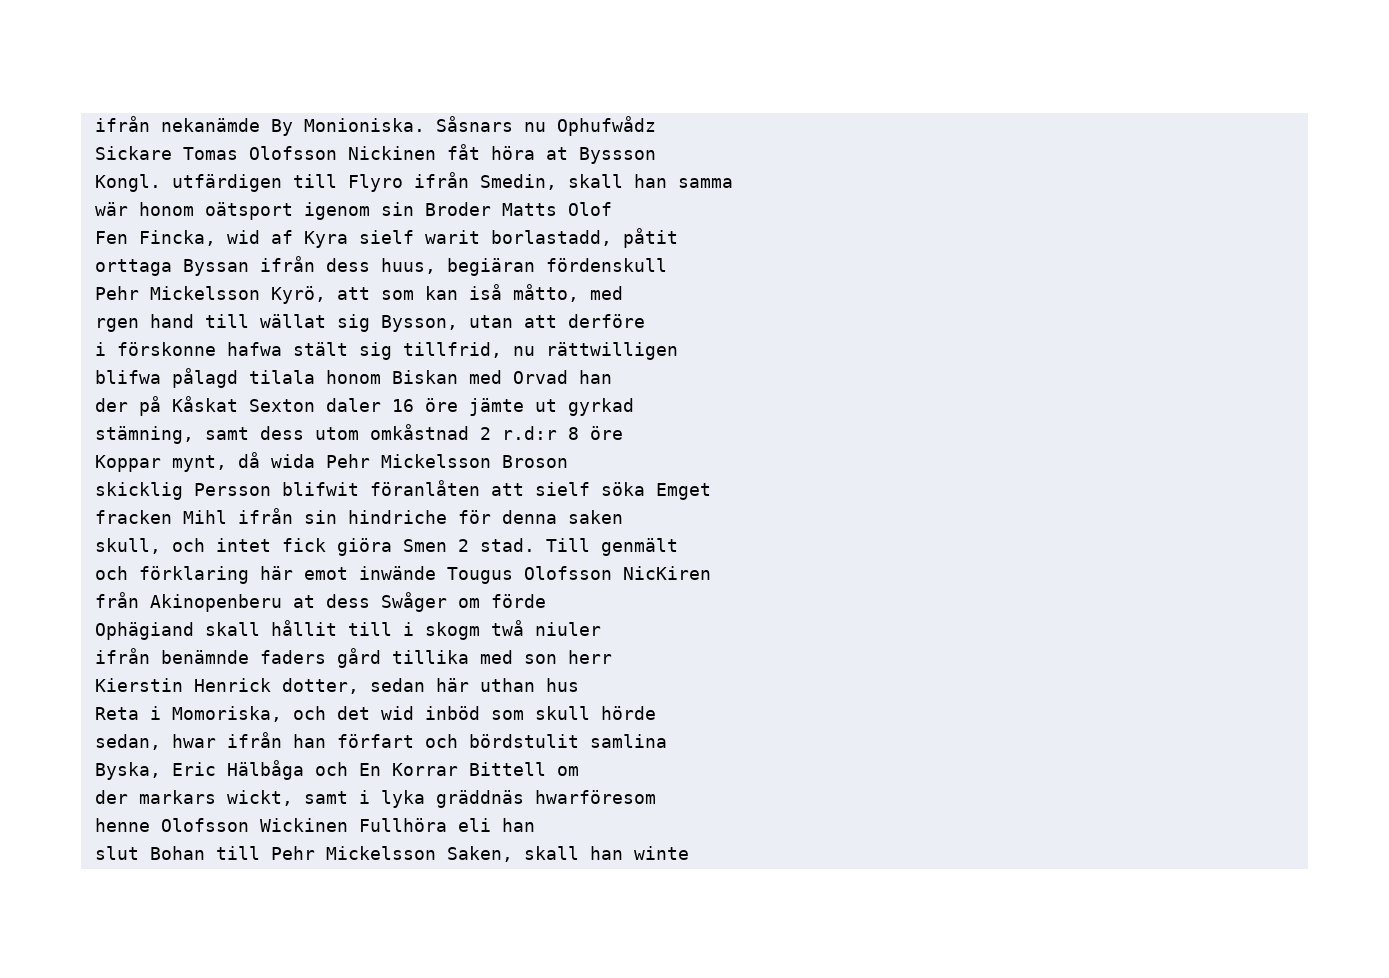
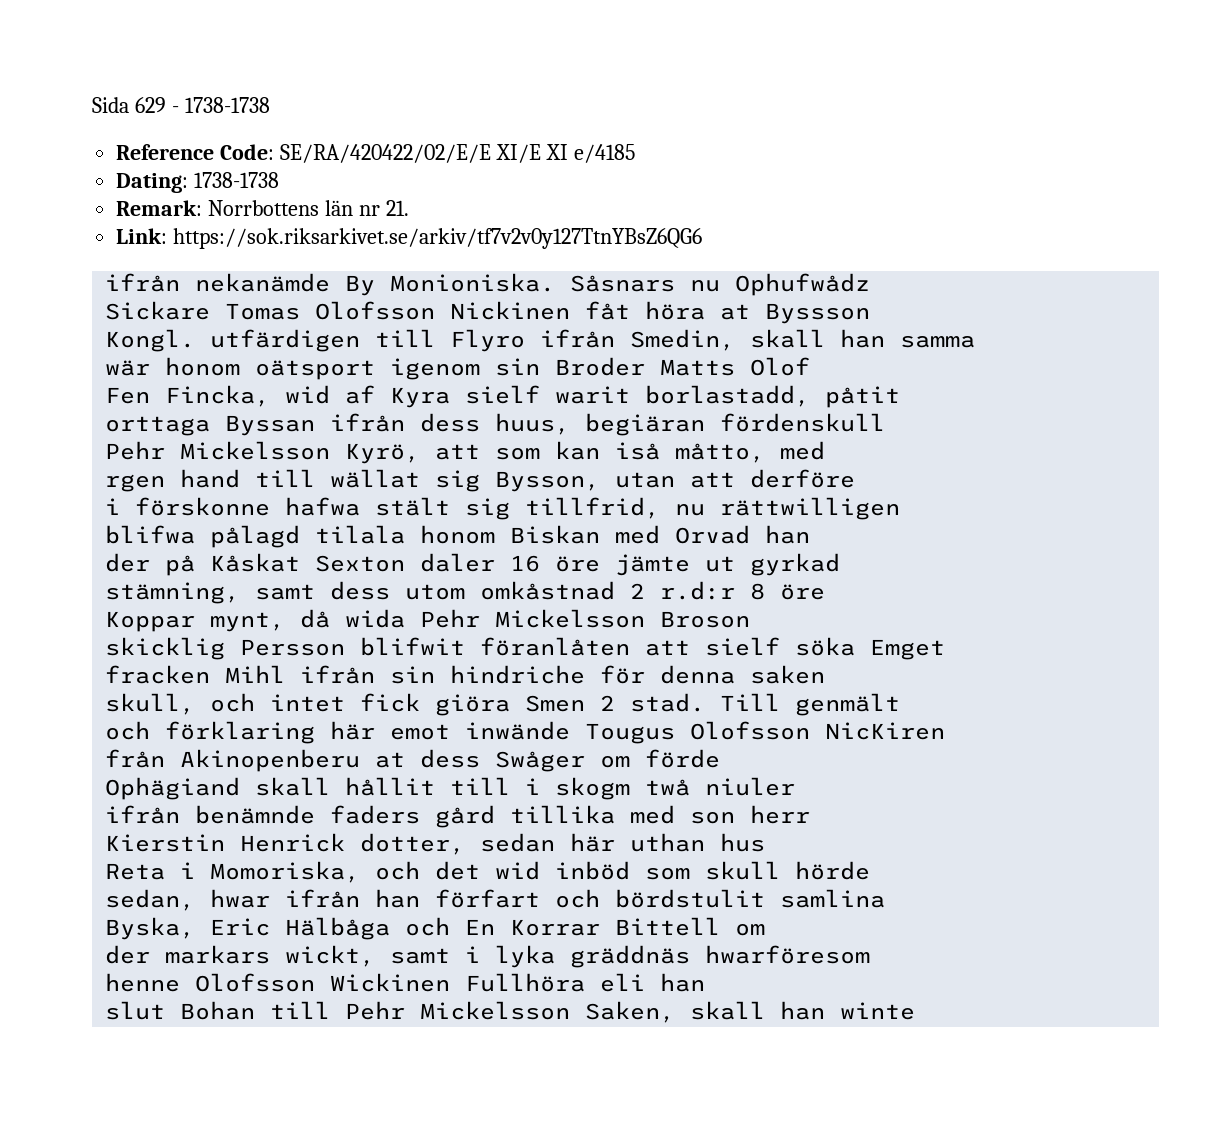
(94, 124) none -> [92,97,270,113] [116,144,635,163] [116,172,280,193] [116,200,409,216] [116,228,703,249] Sida 629 - 1738-1738 // Reference Code: SE/RA/420422/02/E/E XI/E XI e/4185 // Dating: 1738-1738 // Remark: Norrbottens län nr 21. // Link: https://sok.riksarkivet.se/arkiv/tf7v2v0y127TtnYBsZ6QG6 //

